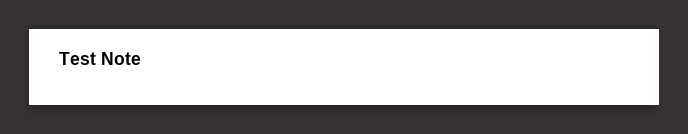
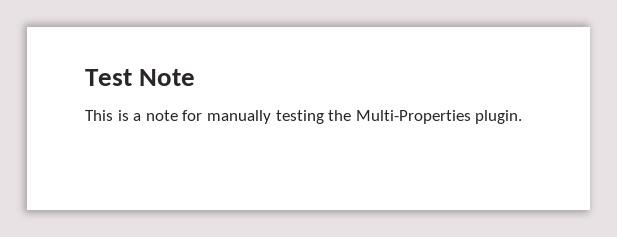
(141, 58) none -> [85,110,523,124] // This is a note for manually testing the Multi-Properties plugin.

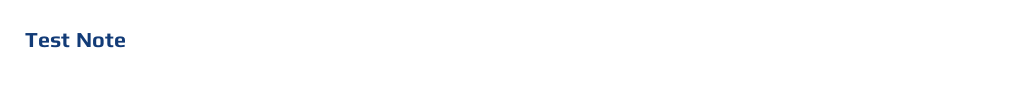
[85,110,523,124] // This is a note for manually testing the Multi-Properties plugin. -> (126, 40) none

